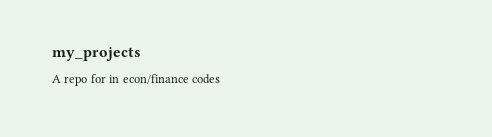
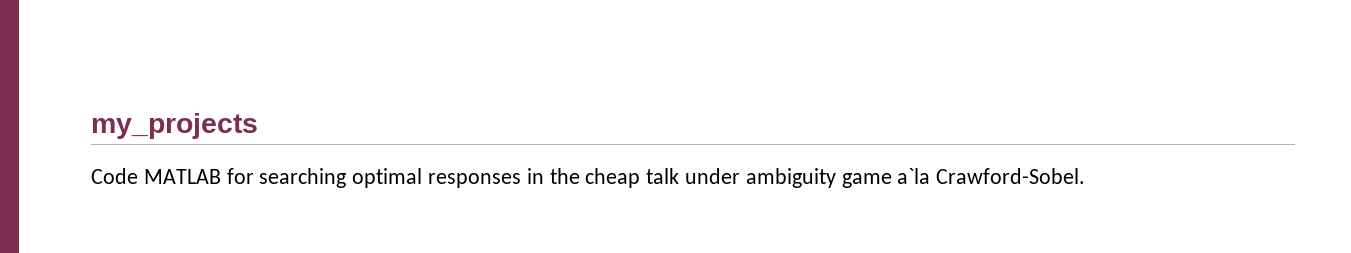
[52,74,220,86] A repo for in econ/finance codes -> [91,168,1086,188] Code MATLAB for searching optimal responses in the cheap talk under ambiguity game a`la Crawford-Sobel.

